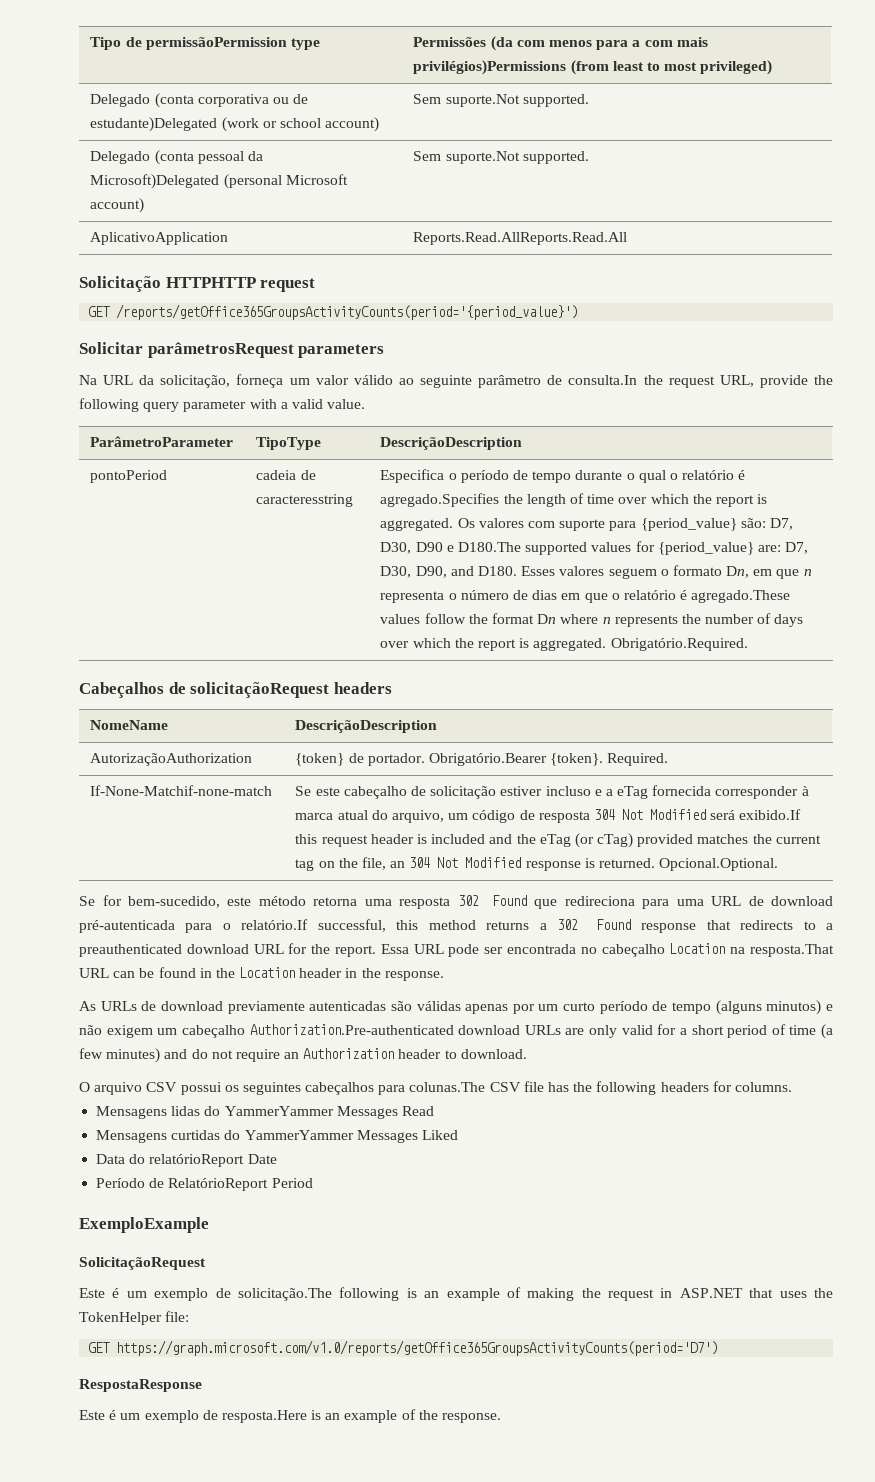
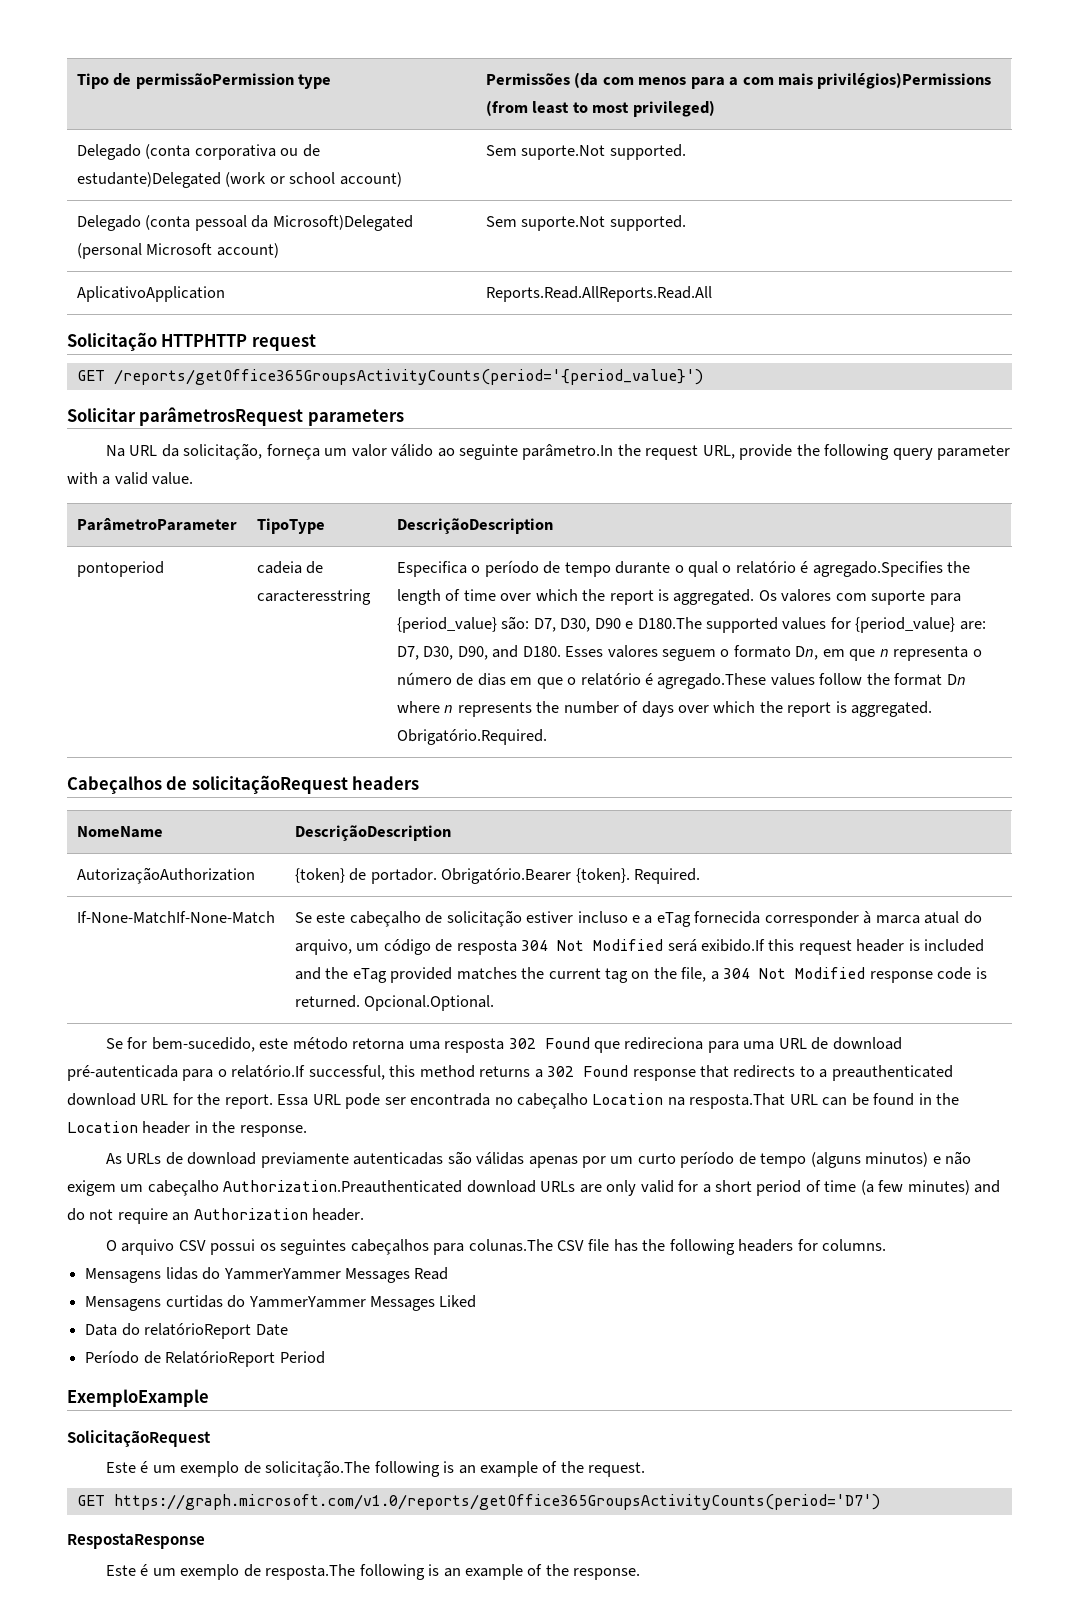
[478,375,638,388] parâmetro de consulta.In -> [522,444,614,460] parâmetro.In
[90,470,168,483] pontoPeriod -> [76,561,164,577] pontoperiod
[90,785,273,796] If-None-Matchif-none-match -> [76,911,275,924] If-None-MatchIf-None-Match
[574,833,634,848] (or cTag) -> (387, 975) none
[390,861,406,868] an -> [710,971,719,980] a
(581, 866) none -> [937,967,972,980] code
[249,1024,454,1035] Authorization.Pre-authenticated -> [223,1180,463,1193] Authorization.Preauthenticated
[398,1049,527,1059] header to download. -> [312,1208,365,1221] header.
[527,1288,834,1301] [79,1311,190,1325] making the request in ASP.NET that uses the TokenHelper file: -> [560,1461,646,1477] the request.
[221,1410,307,1423] resposta.Here -> [265,1564,425,1580] resposta.The following

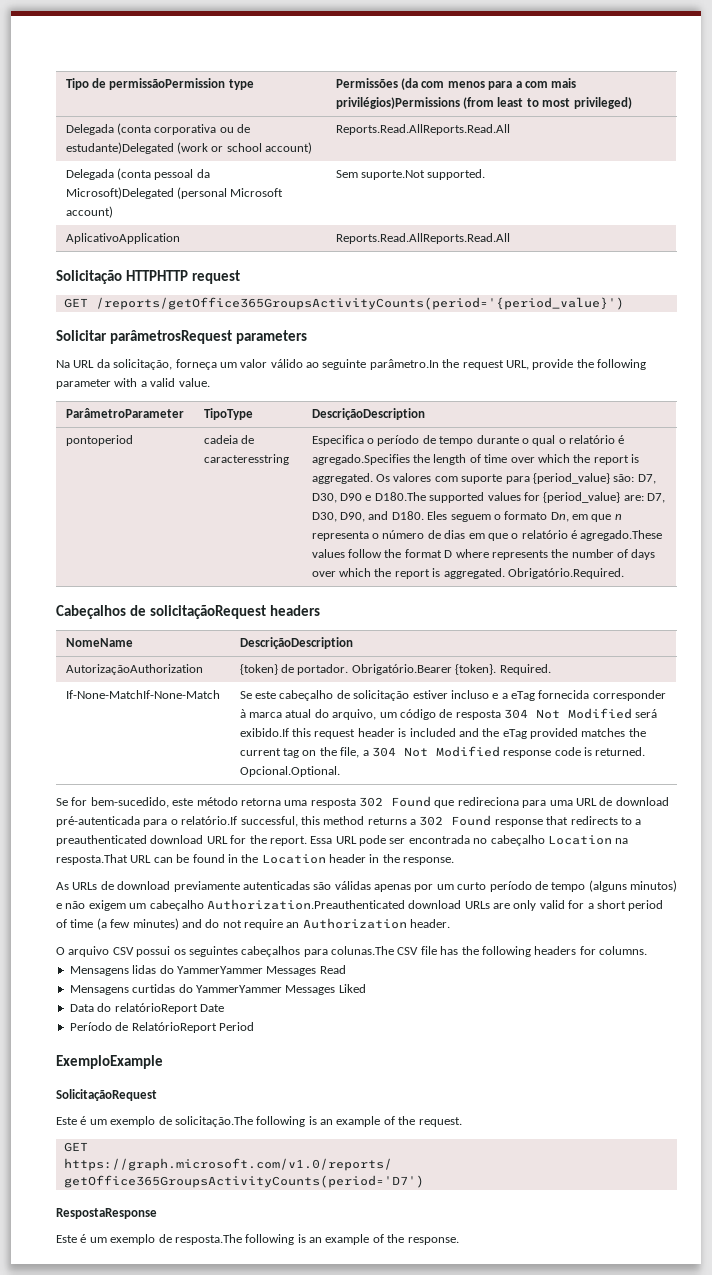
[76,144,141,160] Delegado -> [65,124,114,135] Delegada
[485,144,686,160] [76,215,141,231] Sem suporte.Not supported. // Delegado -> [335,124,510,135] [65,169,114,180] Reports.Read.AllReports.Read.All // Delegada
[892,448,933,460] query -> (646, 364) none
[565,645,658,658] Esses valores -> [427,511,448,520] Eles
[946,674,966,685] [396,701,454,713] Dn where n -> [444,549,489,558] D where

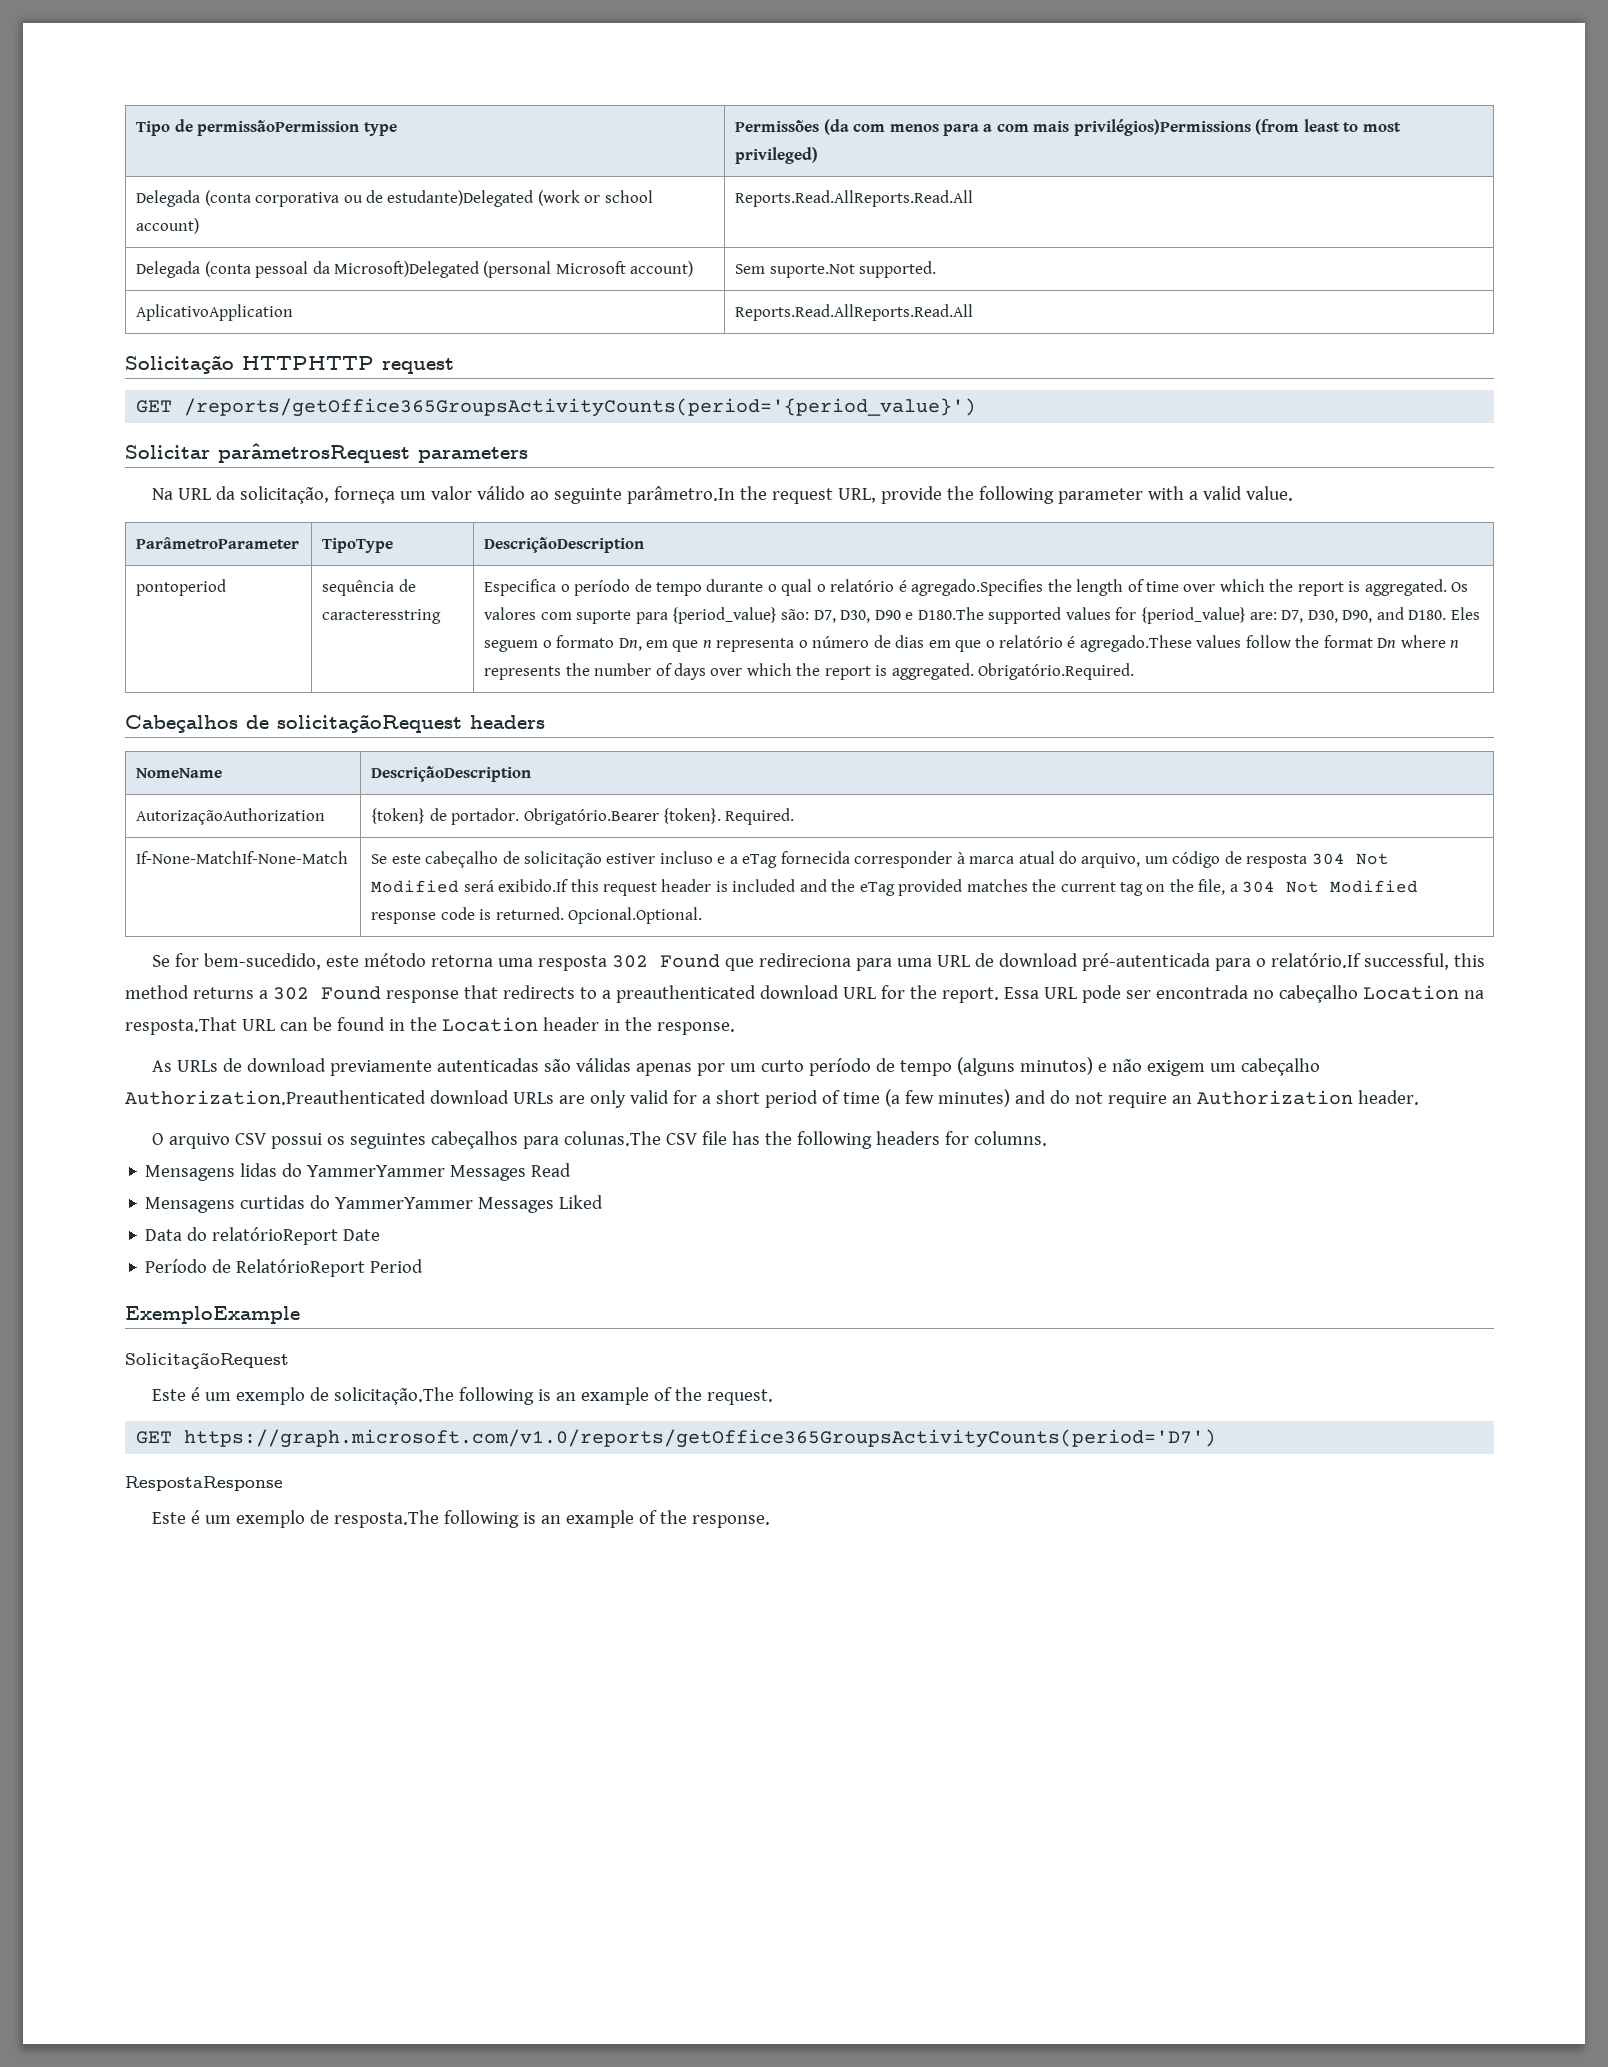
[203,435,238,444] cadeia -> [322,580,395,596] sequência
[444,549,489,558] D where -> [1377,635,1460,648] Dn where n

